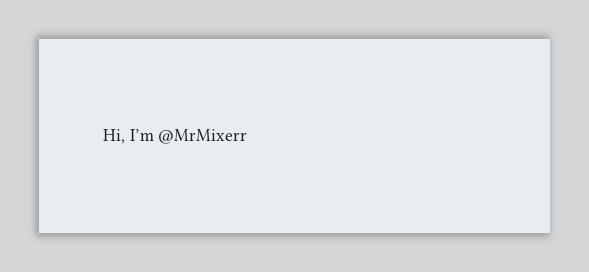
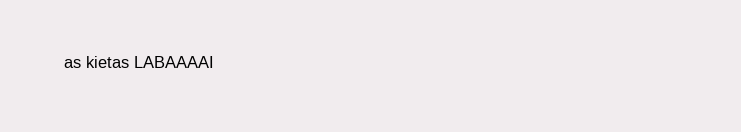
[103,129,248,144] Hi, I’m @MrMixerr -> [64,56,214,68] as kietas LABAAAAI

